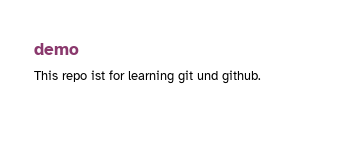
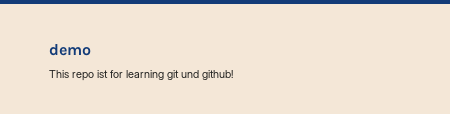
[222,70,261,84] github. -> [202,70,233,80] github!

